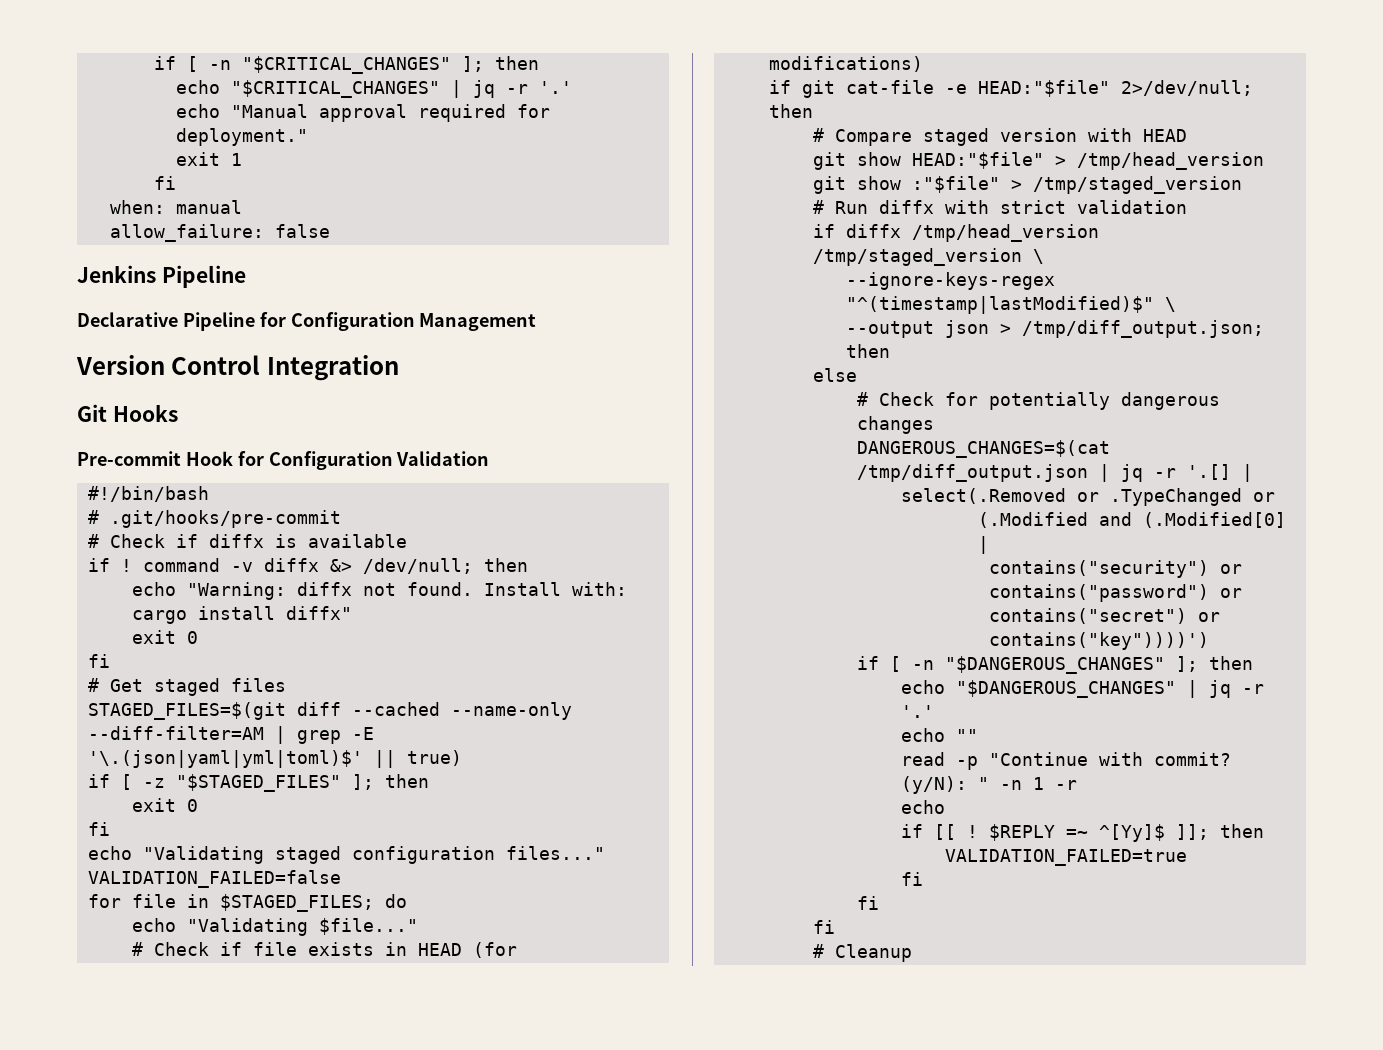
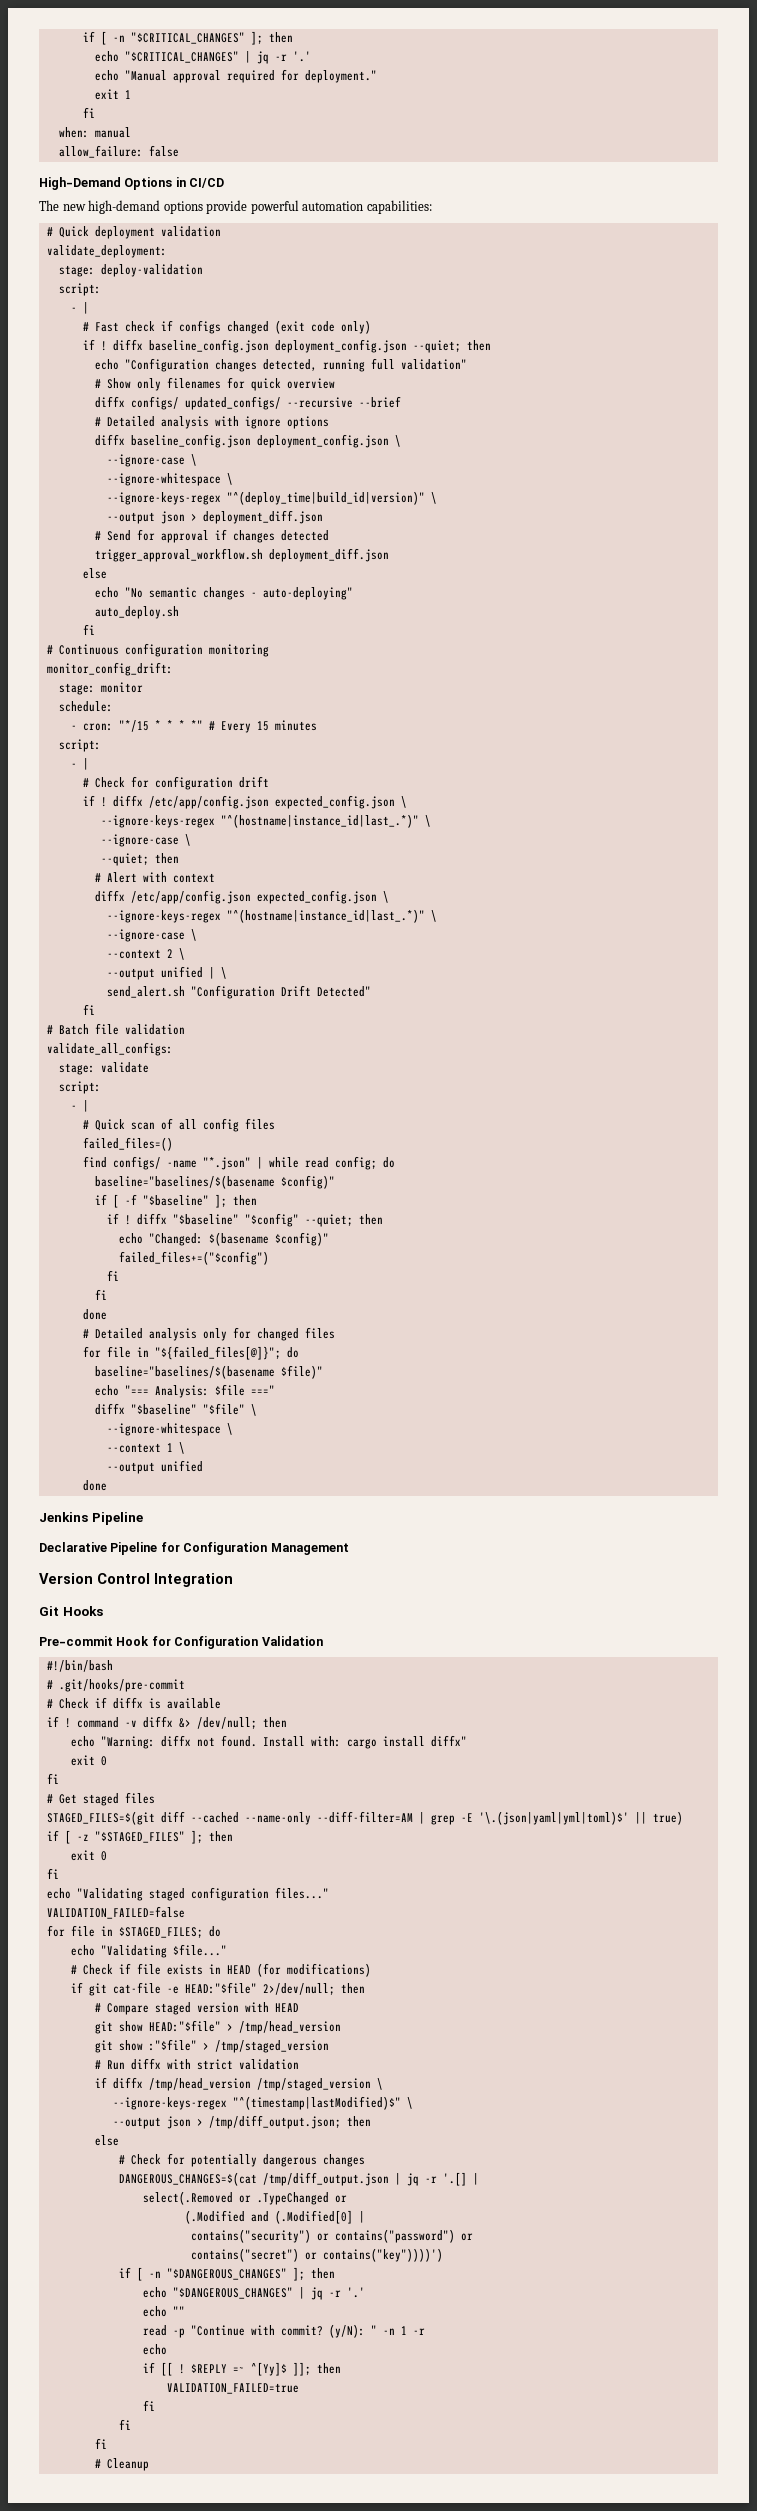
(330, 231) none -> [39,177,225,190] [39,200,432,214] [46,226,221,239] [46,245,167,258] [58,264,203,277] [58,283,101,296] [70,302,89,314] [82,320,371,334] [82,339,491,353] [94,358,467,372] [94,377,335,391] [94,396,401,410] [94,416,329,429] [94,434,401,448] [106,454,197,467] [106,473,233,486] [106,491,437,505] [106,510,323,524] [94,529,329,543] [94,548,389,562] [82,568,107,579] [94,587,353,600] [94,606,179,619] [82,624,95,635] [46,643,269,657] [46,662,173,676] [58,682,143,695] [58,701,113,712] [70,720,317,733] [58,739,101,752] [70,758,89,770] [82,776,269,790] [82,795,407,809] [100,814,431,828] [100,834,191,847] [100,853,179,866] [94,872,215,883] [94,890,389,904] [106,909,437,923] [106,929,197,942] [106,948,185,960] [106,966,227,980] [106,985,371,999] [82,1004,95,1015] [46,1023,185,1035] [46,1042,173,1056] [58,1062,149,1075] [58,1081,101,1094] [70,1100,89,1112] [82,1118,275,1132] [82,1137,173,1151] [82,1156,395,1170] [94,1175,335,1189] [94,1194,257,1208] [106,1213,383,1227] [118,1232,329,1246] [118,1251,269,1265] [106,1270,119,1281] [94,1289,107,1300] [82,1309,107,1320] [82,1327,335,1341] [82,1346,299,1360] [94,1365,323,1379] [94,1384,275,1398] [94,1403,257,1416] [106,1423,233,1436] [106,1442,185,1454] [106,1460,203,1474] [82,1480,107,1491] // High-Demand Options in CI/CD // The new high-demand options provide powerful automation capabilities: // # Quick deployment validation // validate_deployment: // stage: deploy-validation // script: // - | // # Fast check if configs changed (exit code only) // if ! diffx baseline_config.json deployment_config.json --quiet; then // echo "Configuration changes detected, running full validation" // # Show only filenames for quick overview // diffx configs/ updated_configs/ --recursive --brief // # Detailed analysis with ignore options // diffx baseline_config.json deployment_config.json \ // --ignore-case \ // --ignore-whitespace \ // --ignore-keys-regex "^(deploy_time|build_id|version)" \ // --output json > deployment_diff.json // # Send for approval if changes detected // trigger_approval_workflow.sh deployment_diff.json // else // echo "No semantic changes - auto-deploying" // auto_deploy.sh // fi // # Continuous configuration monitoring // monitor_config_drift: // stage: monitor // schedule: // - cron: "*/15 * * * *" # Every 15 minutes // script: // - | // # Check for configuration drift // if ! diffx /etc/app/config.json expected_config.json \ // --ignore-keys-regex "^(hostname|instance_id|last_.*)" \ // --ignore-case \ // --quiet; then // # Alert with context // diffx /etc/app/config.json expected_config.json \ // --ignore-keys-regex "^(hostname|instance_id|last_.*)" \ // --ignore-case \ // --context 2 \ // --output unified | \ // send_alert.sh "Configuration Drift Detected" // fi // # Batch file validation // validate_all_configs: // stage: validate // script: // - | // # Quick scan of all config files // failed_files=() // find configs/ -name "*.json" | while read config; do // baseline="baselines/$(basename $config)" // if [ -f "$baseline" ]; then // if ! diffx "$baseline" "$config" --quiet; then // echo "Changed: $(basename $config)" // failed_files+=("$config") // fi // fi // done // # Detailed analysis only for changed files // for file in "${failed_files[@]}"; do // baseline="baselines/$(basename $file)" // echo "=== Analysis: $file ===" // diffx "$baseline" "$file" \ // --ignore-whitespace \ // --context 1 \ // --output unified // done

